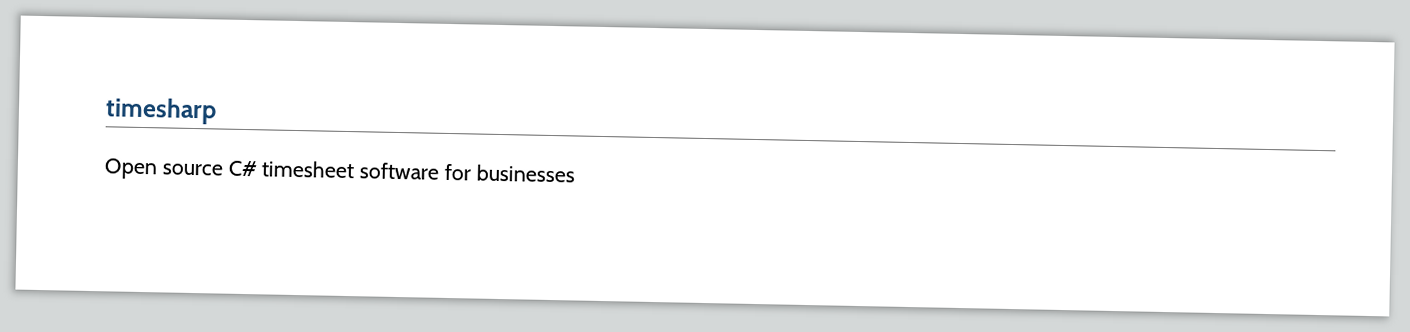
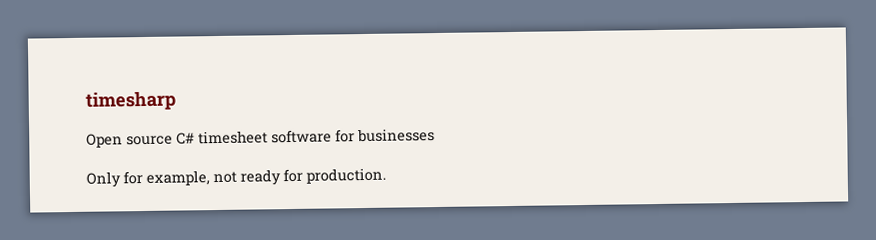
(575, 173) none -> [86,167,386,188] // Only for example, not ready for production.

